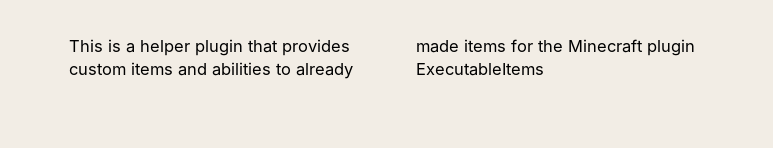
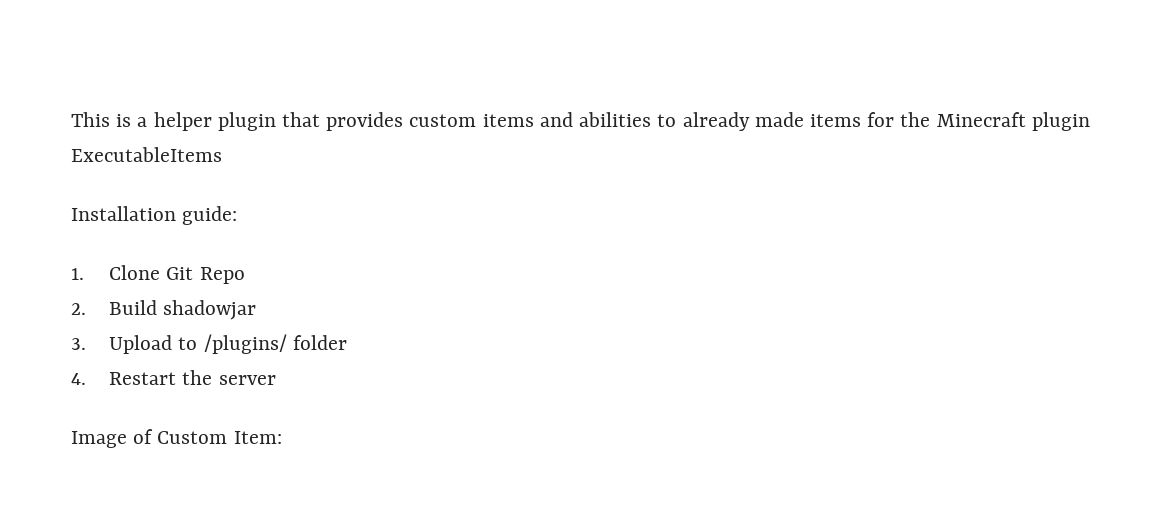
(544, 69) none -> [71,206,238,225] [71,265,245,284] [71,300,257,320] [71,334,347,354] [71,370,276,385] [71,429,282,448] // Installation guide: // 1. Clone Git Repo // 2. Build shadowjar // 3. Upload to /plugins/ folder // 4. Restart the server // Image of Custom Item:

